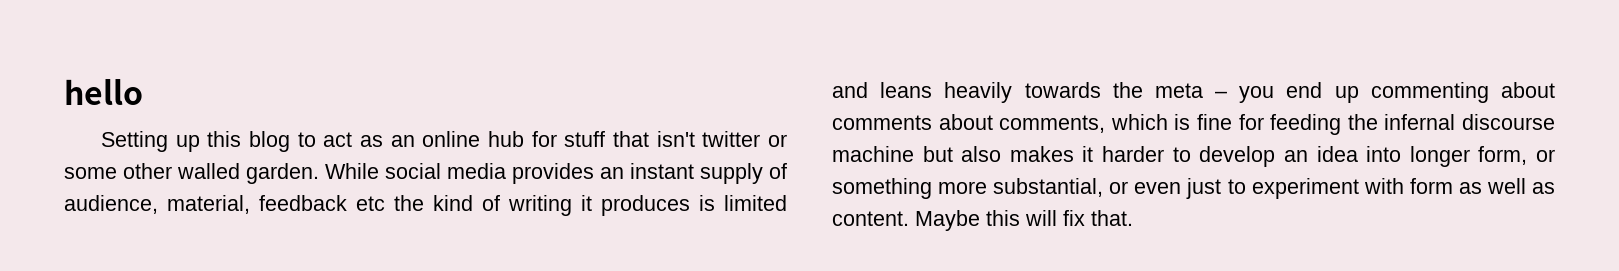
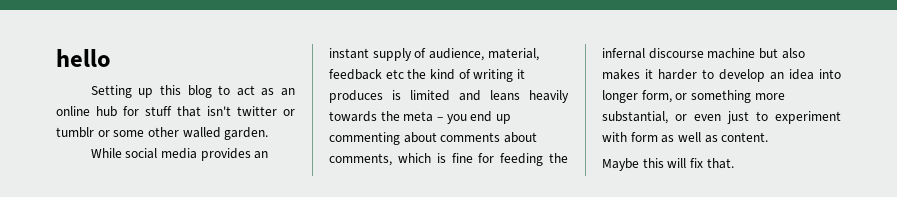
(788, 140) none -> [56,127,110,138] tumblr or
(319, 173) none -> (269, 133) //
(909, 218) none -> (769, 137) //

